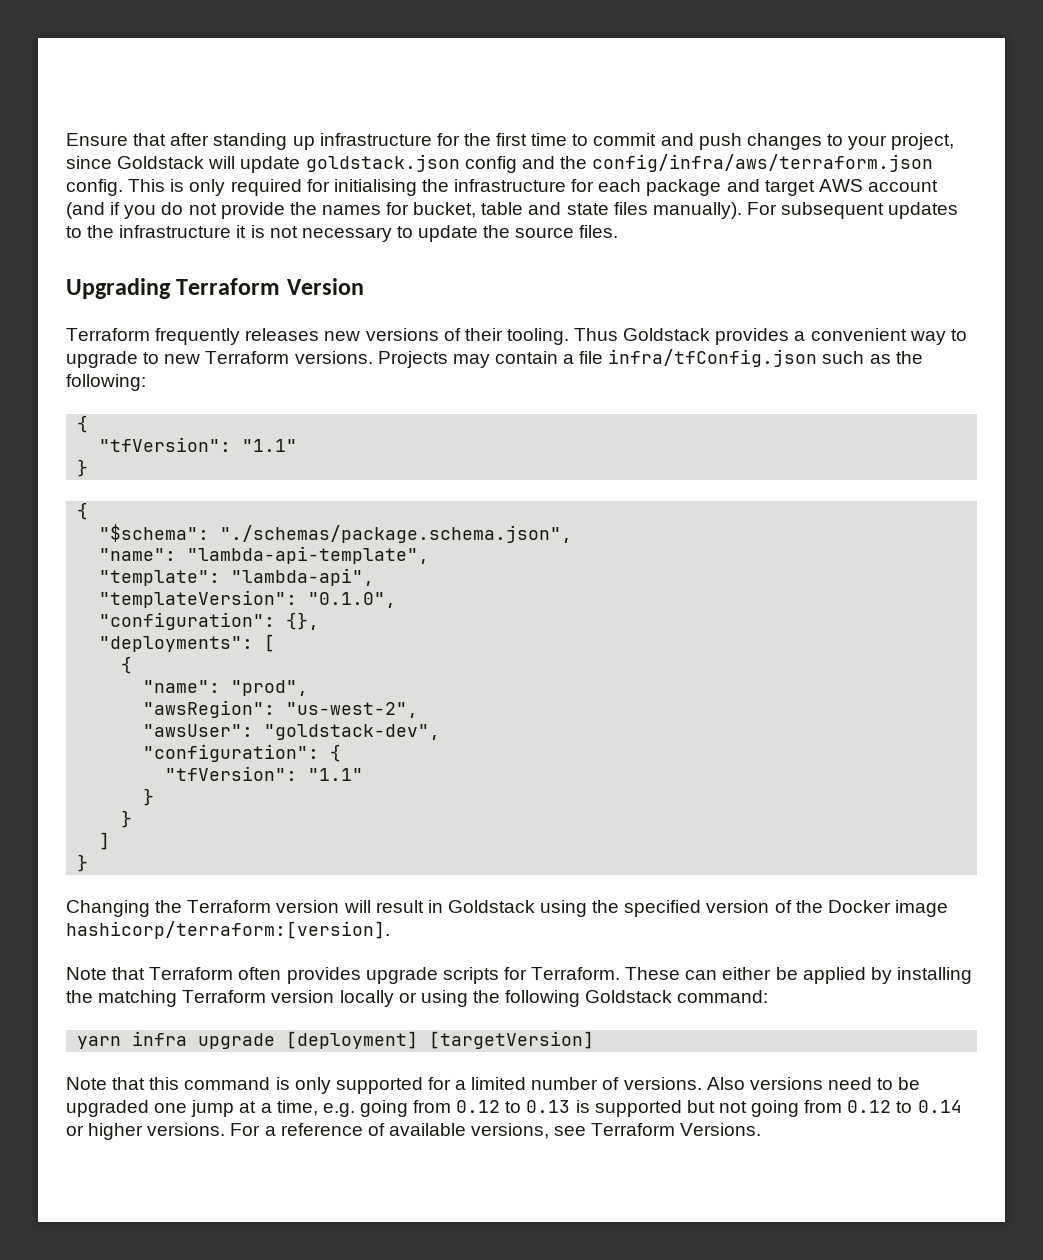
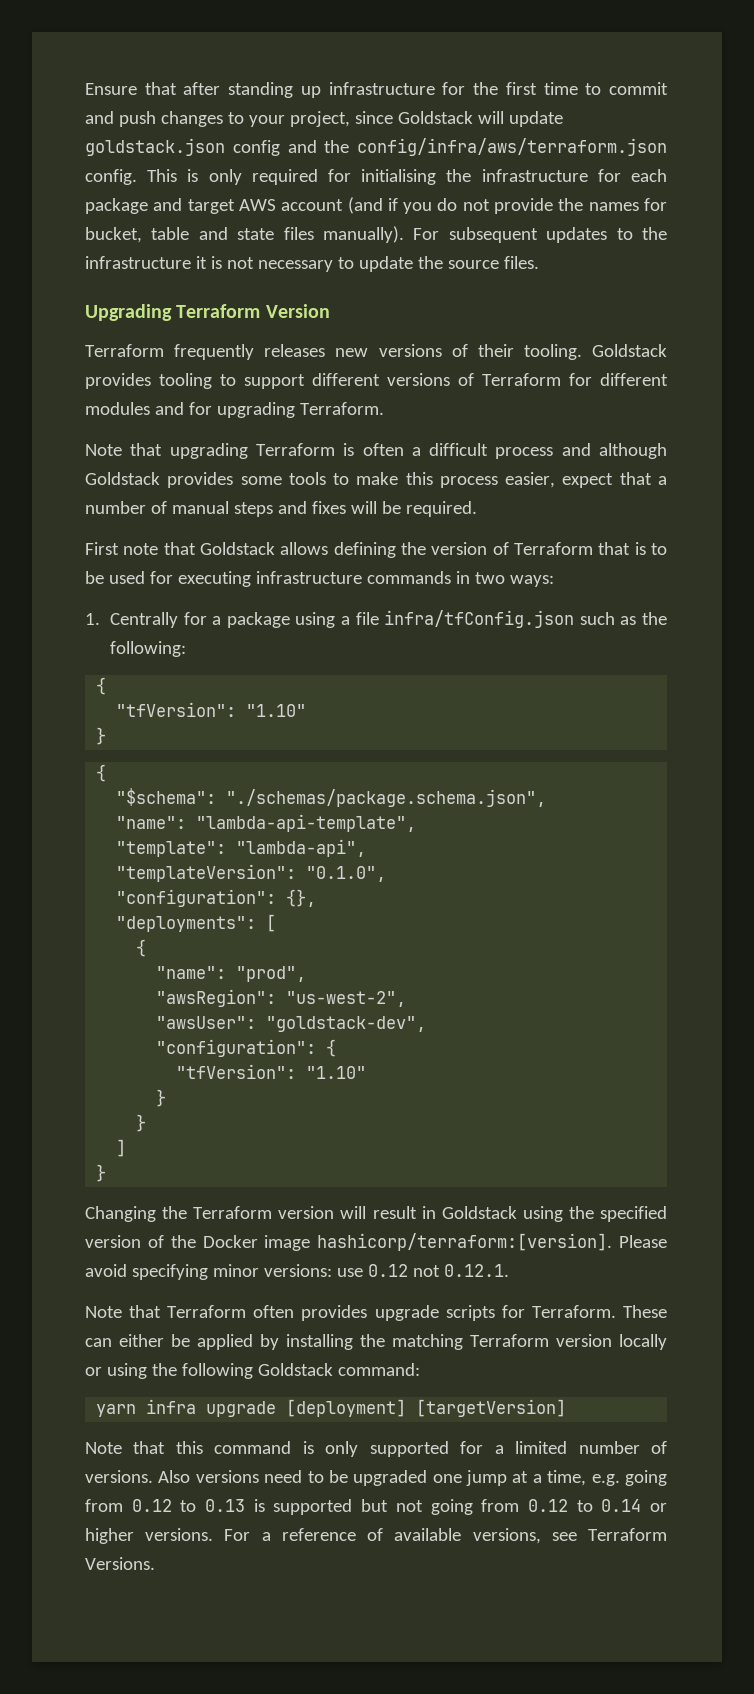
[574,328,967,345] [66,351,558,368] Thus Goldstack provides a convenient way to upgrade to new Terraform versions. Projects may contain -> [592,344,667,357] [85,373,668,389] [85,402,384,418] [85,443,667,459] [85,472,667,488] [85,501,477,517] [85,542,667,558] [85,571,554,587] [85,612,336,628] Goldstack provides tooling to support different versions of Terraform for different modules and for upgrading Terraform. // Note that upgrading Terraform is often a difficult process and although Goldstack provides some tools to make this process easier, expect that a number of manual steps and fixes will be required. // First note that Goldstack allows defining the version of Terraform that is to be used for executing infrastructure commands in two ways: // 1. Centrally for a package using
[242,439,298,452] "1.1" -> [246,704,307,717] "1.10"
[308,768,364,781] "1.1" -> [306,1066,367,1079] "1.10"
(390, 930) none -> [619,1235,667,1248] [85,1264,509,1280] Please avoid specifying minor versions: use 0.12 not 0.12.1.

